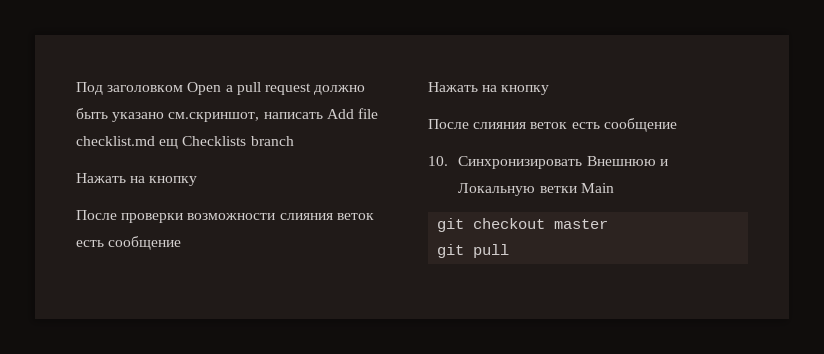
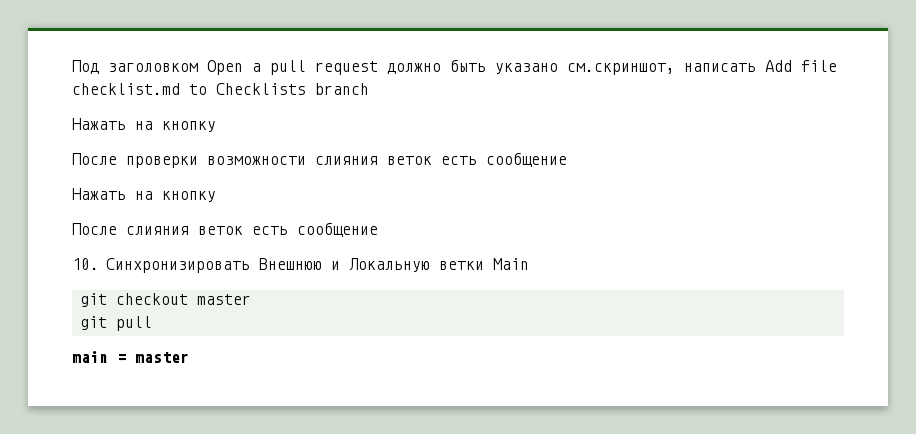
[159,139,179,149] ещ -> [189,84,207,95] to
(510, 251) none -> [72,351,189,363] // main = master

